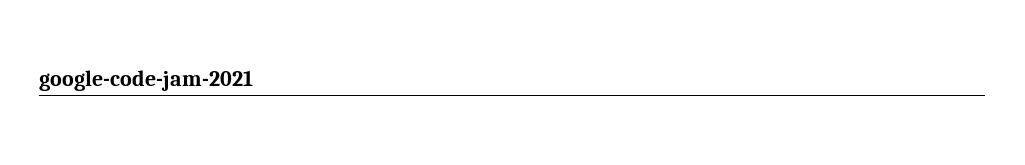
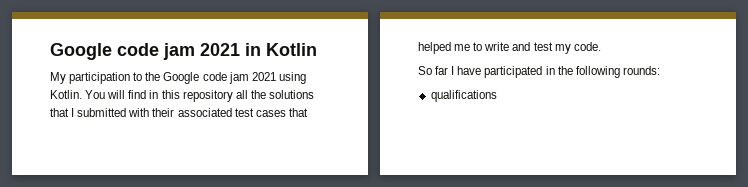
[39,70,253,91] google-code-jam-2021 -> [50,43,317,60] [50,72,306,84] [50,90,314,102] [50,108,308,117] [418,42,601,54] [418,66,660,78] [430,90,497,102] Google code jam 2021 in Kotlin // My participation to the Google code jam 2021 using Kotlin. You will find in this repository all the solutions that I submitted with their associated test cases that helped me to write and test my code. // So far I have participated in the following rounds: // qualifications

